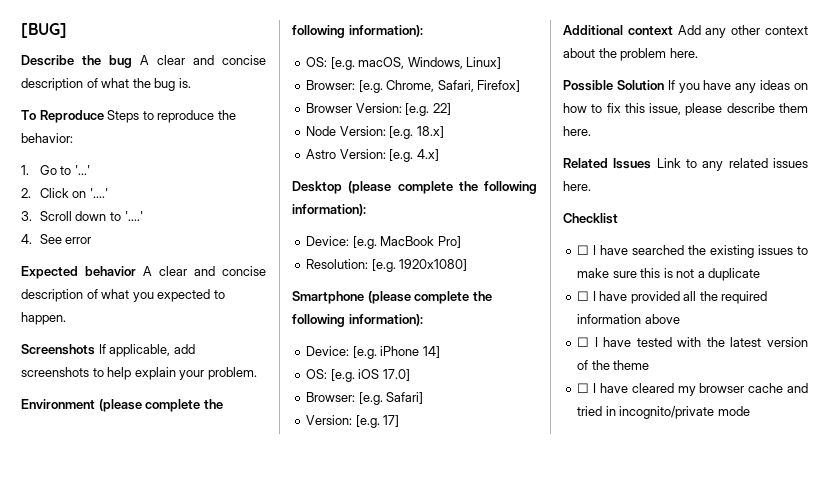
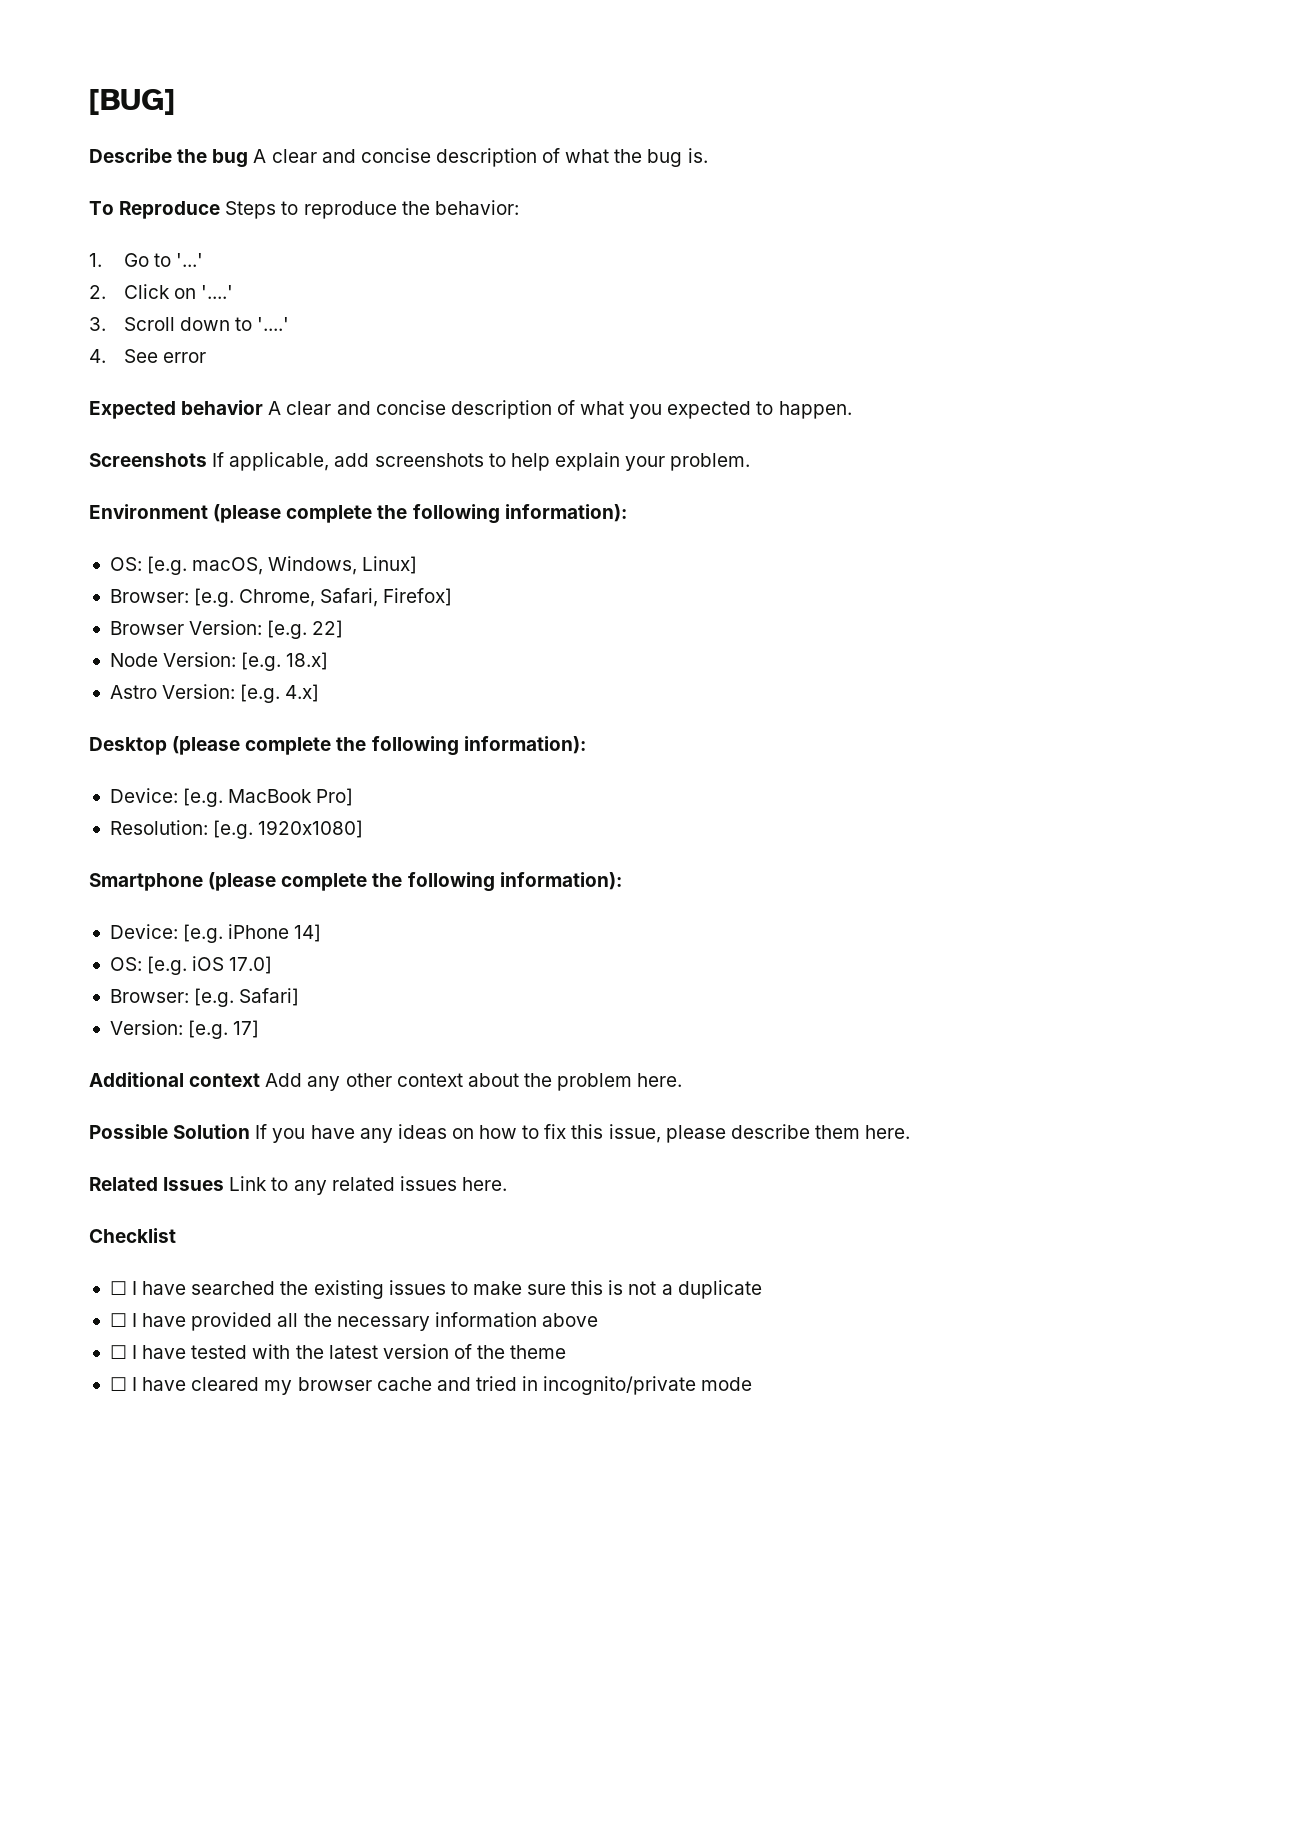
[721,291,768,304] required -> [336,1316,430,1331] necessary

